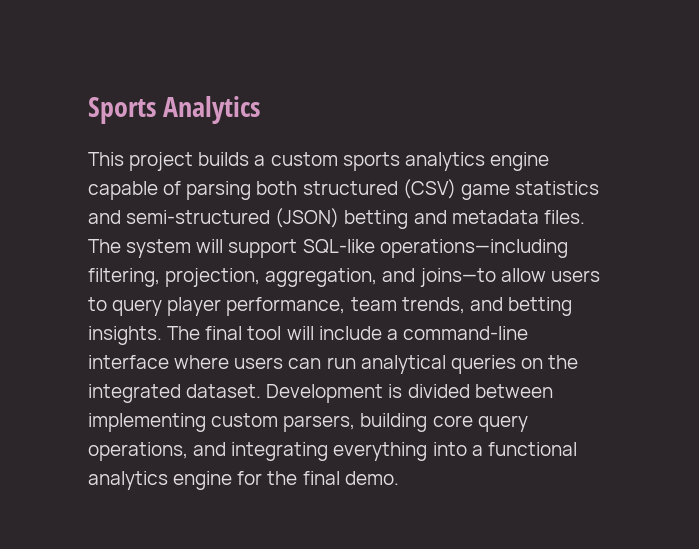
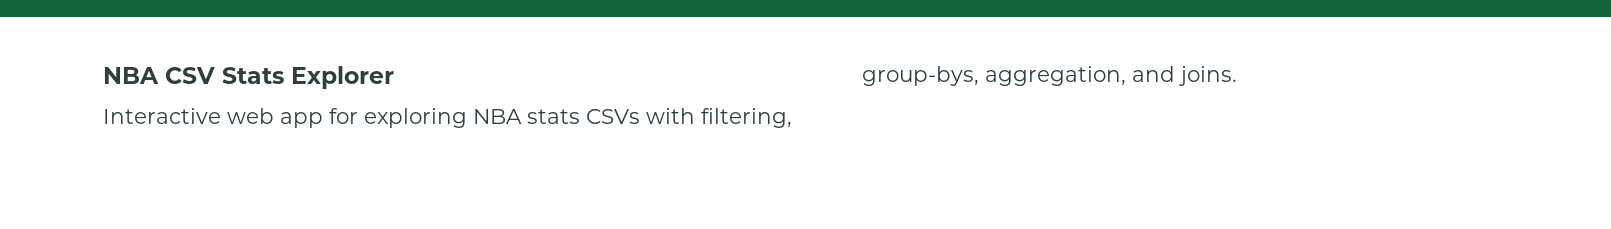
[88,96,261,124] [88,152,549,171] [88,179,599,200] [88,208,585,229] [88,239,568,258] [88,268,600,287] [88,297,572,316] [88,326,528,345] [88,355,579,374] [88,384,553,403] [88,413,528,432] [88,442,577,461] [88,471,399,490] Sports Analytics // This project builds a custom sports analytics engine capable of parsing both structured (CSV) game statistics and semi-structured (JSON) betting and metadata files. The system will support SQL-like operations—including filtering, projection, aggregation, and joins—to allow users to query player performance, team trends, and betting insights. The final tool will include a command-line interface where users can run analytical queries on the integrated dataset. Development is divided between implementing custom parsers, building core query operations, and integrating everything into a functional analytics engine for the final demo. -> [103,66,394,89] [103,108,792,128] [862,66,1237,86] NBA CSV Stats Explorer // Interactive web app for exploring NBA stats CSVs with filtering, group-bys, aggregation, and joins.

